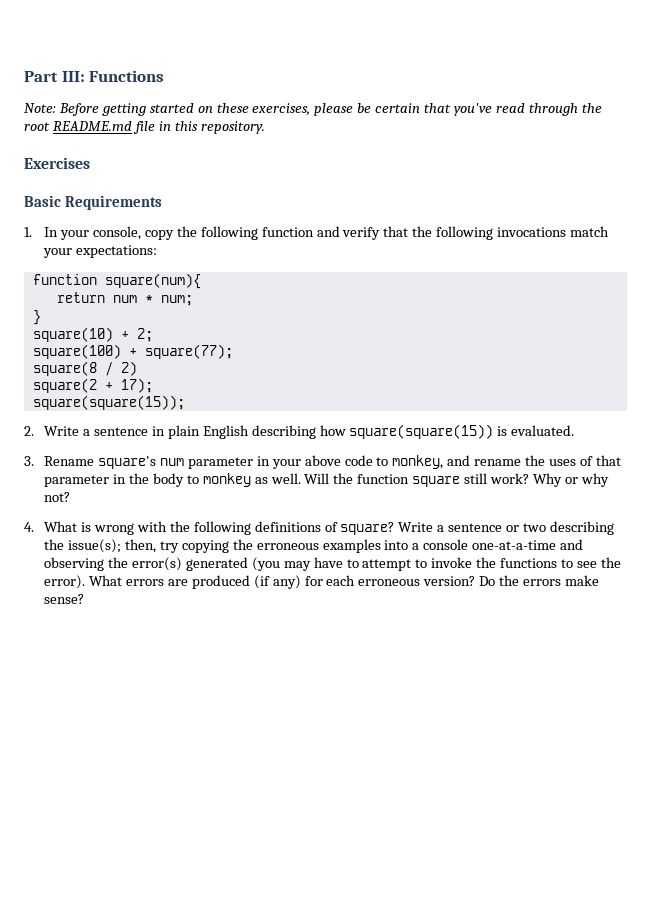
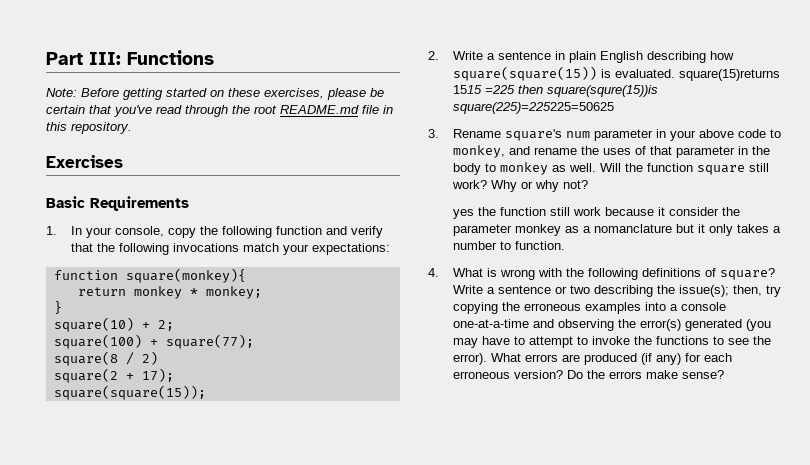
[104,273,201,289] square(num){ -> [125,268,246,283] square(monkey){
[112,295,193,306] num * num; -> [133,286,262,299] monkey * monkey;
(575, 430) none -> [679,69,781,81] [453,85,659,97] [453,102,615,114] square(15)returns 1515 =225 then square(squre(15))is square(225)=225225=50625
(71, 497) none -> [453,207,741,219] [453,224,782,236] [453,241,566,250] // yes the function still work because it consider the parameter monkey as a nomanclature but it only takes a number to function.

